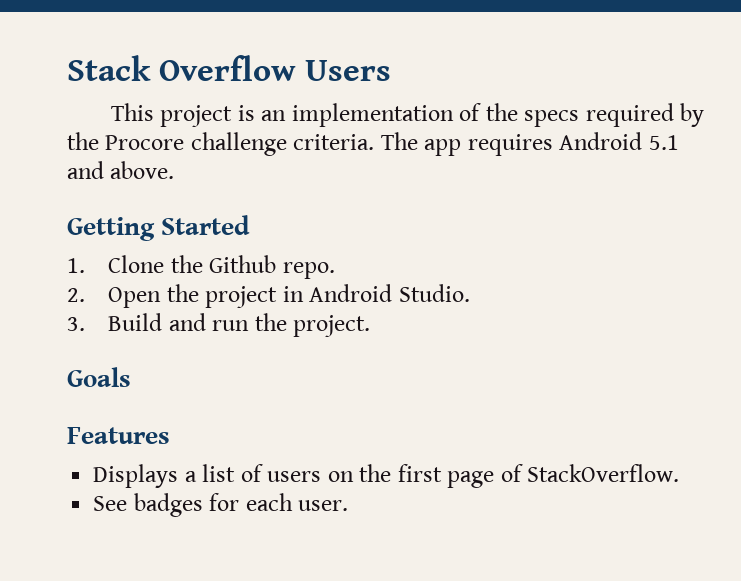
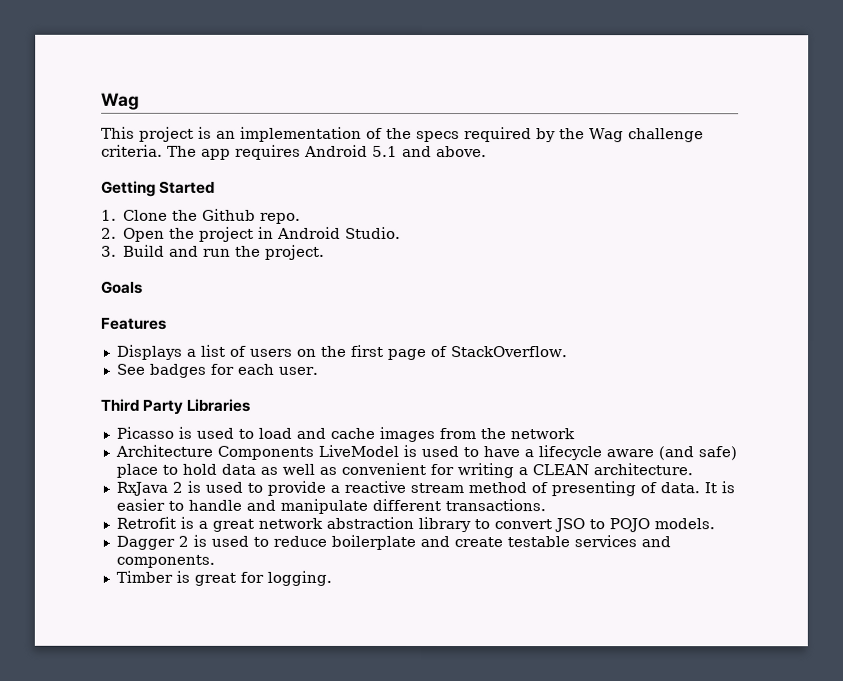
[67,55,392,81] Stack Overflow Users -> [101,92,140,110] Wag
[105,135,185,150] Procore -> [589,128,624,143] Wag
(349, 505) none -> [100,398,251,415] [115,426,575,443] [114,444,737,461] [115,462,693,479] [115,480,735,497] [115,498,546,514] [115,516,715,533] [115,534,671,550] [115,554,215,568] [115,570,332,586] // Third Party Libraries // Picasso is used to load and cache images from the network // Architecture Components LiveModel is used to have a lifecycle aware (and safe) place to hold data as well as convenient for writing a CLEAN architecture. // RxJava 2 is used to provide a reactive stream method of presenting of data. It is easier to handle and manipulate different transactions. // Retrofit is a great network abstraction library to convert JSO to POJO models. // Dagger 2 is used to reduce boilerplate and create testable services and components. // Timber is great for logging.

